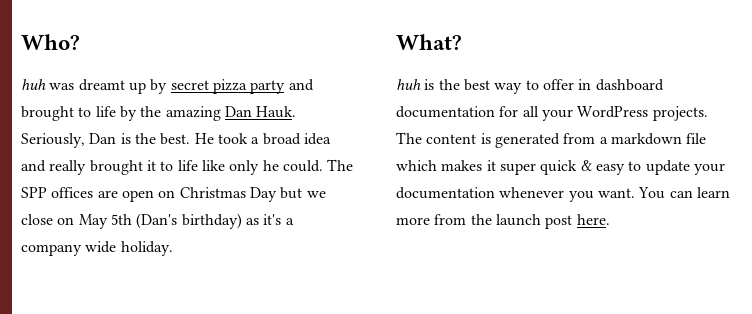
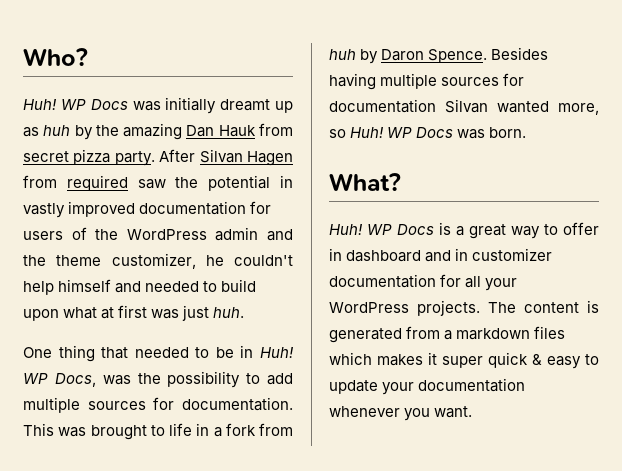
[21,79,314,94] [21,106,297,121] [21,133,331,148] [21,159,354,175] [21,187,326,202] [21,213,294,229] [21,241,173,256] [396,34,462,50] [396,79,490,91] huh was dreamt up by secret pizza party and brought to life by the amazing Dan Hauk. Seriously, Dan is the best. He took a broad idea and really brought it to life like only he could. The SPP offices are open on Christmas Day but we close on May 5th (Dan's birthday) as it's a company wide holiday. // What? // huh is the best -> [23,97,293,114] [23,123,293,140] [23,149,293,166] [23,175,293,191] [23,201,272,218] [23,227,293,241] [23,253,293,269] [23,279,257,295] [23,305,245,321] [23,345,295,362] [23,371,294,388] [23,397,293,413] [23,423,293,440] [329,47,549,64] [329,73,525,90] [329,99,599,115] [329,127,527,139] [329,173,401,191] [329,222,506,239] Huh! WP Docs was initially dreamt up as huh by the amazing Dan Hauk from secret pizza party. After Silvan Hagen from required saw the potential in vastly improved documentation for users of the WordPress admin and the theme customizer, he couldn't help himself and needed to build upon what at first was just huh. // One thing that needed to be in Huh! WP Docs, was the possibility to add multiple sources for documentation. This was brought to life in a fork from huh by Daron Spence. Besides having multiple sources for documentation Silvan wanted more, so Huh! WP Docs was born. // What? // Huh! WP Docs is a great
(664, 85) none -> [425,248,553,262] and in customizer
[686,133,707,144] file -> [534,326,566,339] files
[638,187,730,199] [396,214,610,229] You can learn more from the launch post here. -> (473, 412) none

